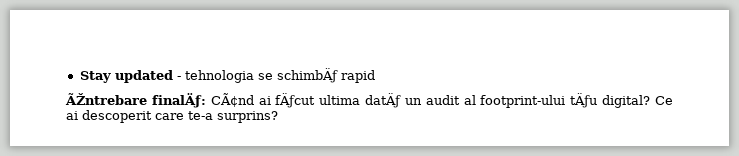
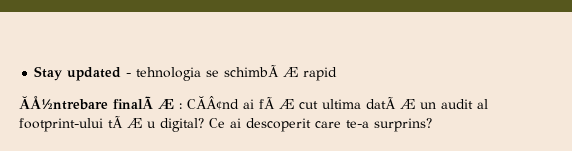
[276,68,338,83] schimbÄƒ -> [224,65,299,77] schimbÃ Æ
[65,93,402,108] ÃŽntrebare finalÄƒ: CÃ¢nd ai fÄƒcut ultima datÄƒ -> [19,96,415,110] ĂÅ½ntrebare finalÃ Æ : CĂÂ¢nd ai fÃ Æ cut ultima datÃ Æ
[570,93,598,108] tÄƒu -> [108,116,156,128] tÃ Æ u

